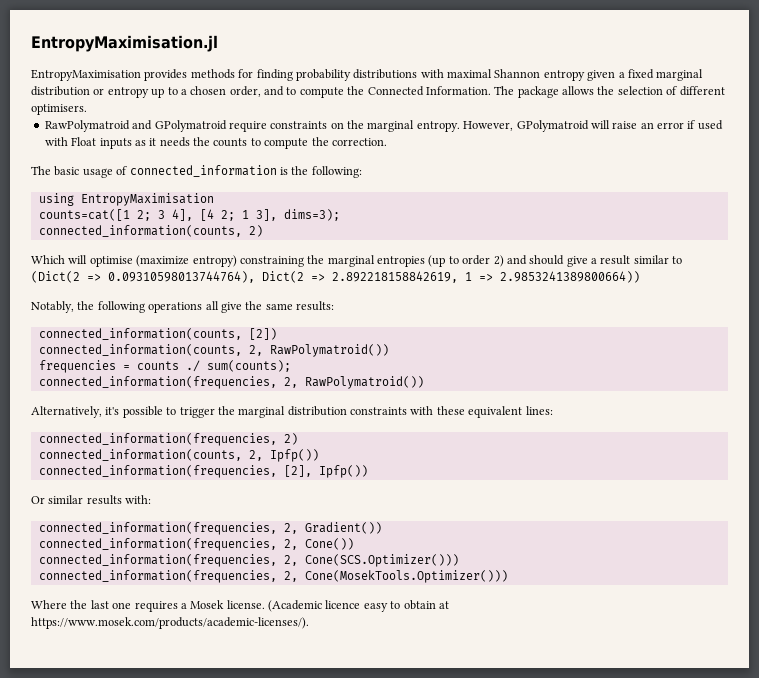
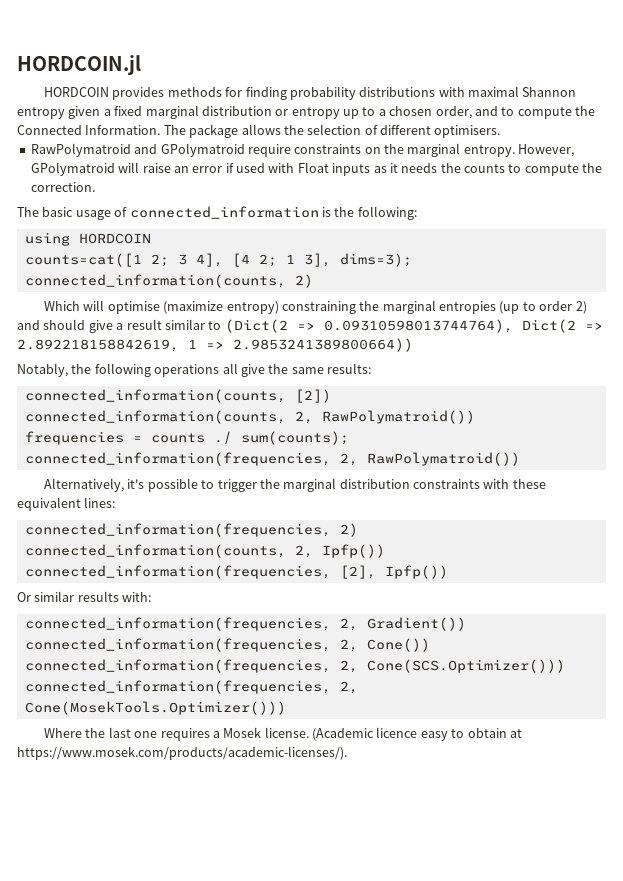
[31,35,218,52] [31,69,141,81] EntropyMaximisation.jl // EntropyMaximisation -> [17,55,141,75] [44,87,110,97] HORDCOIN.jl // HORDCOIN
[80,193,214,206] EntropyMaximisation -> [78,233,151,244] HORDCOIN

